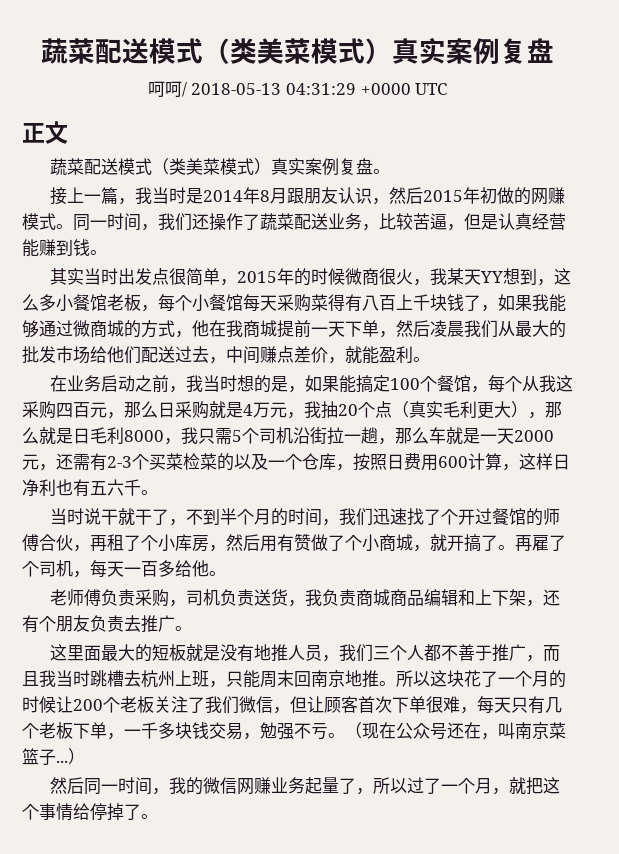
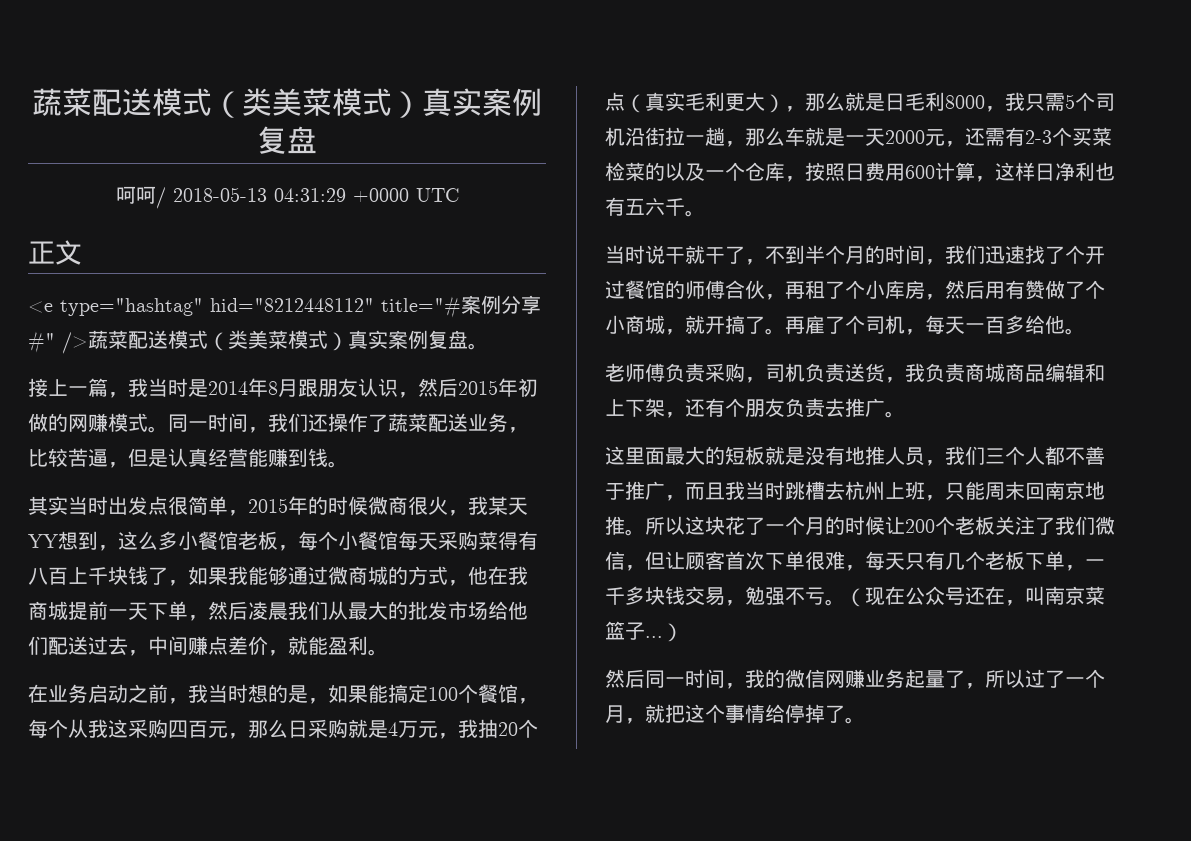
(68, 132) none -> [28,295,541,318] [28,331,88,354] <e type="hashtag" hid="8212448112" title="#案例分享#" />

